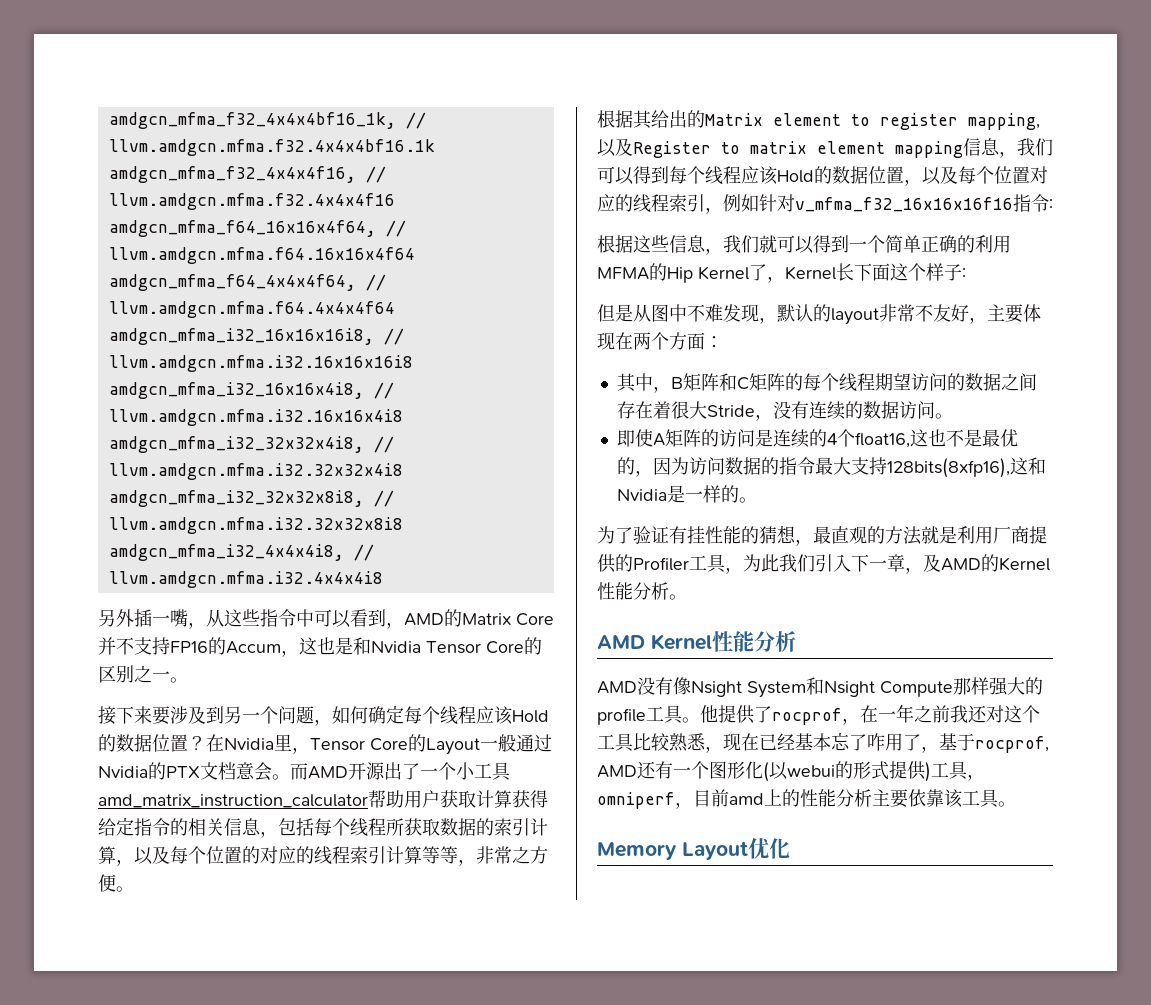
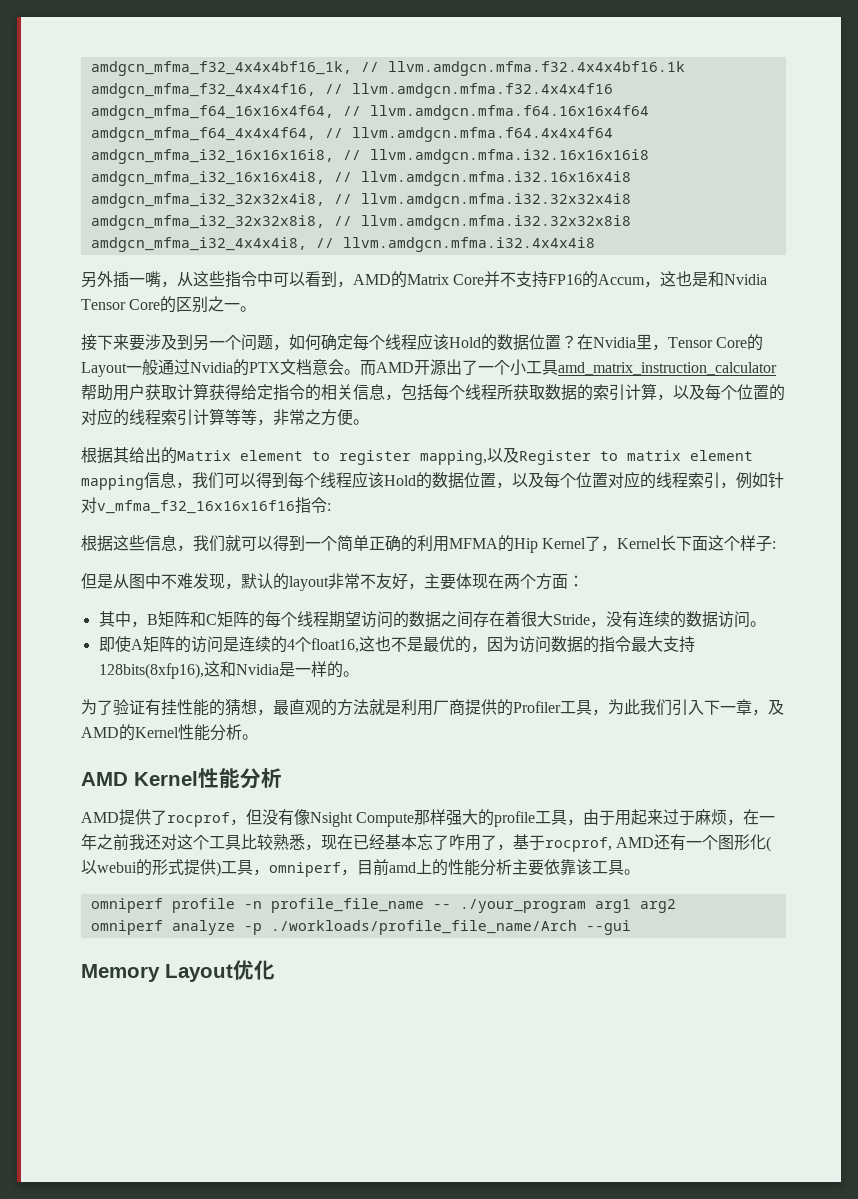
[637,677,824,698] 没有像Nsight System和 -> [119,809,310,827] 提供了rocprof，但没有像
[682,705,842,725] 。他提供了rocprof -> [567,809,728,826] ，由于用起来过于麻烦
(1016, 804) none -> [90,898,676,913] [90,920,631,935] // omniperf profile -n profile_file_name -- ./your_program arg1 arg2 // omniperf analyze -p ./workloads/profile_file_name/Arch --gui

